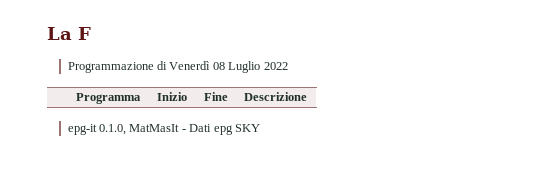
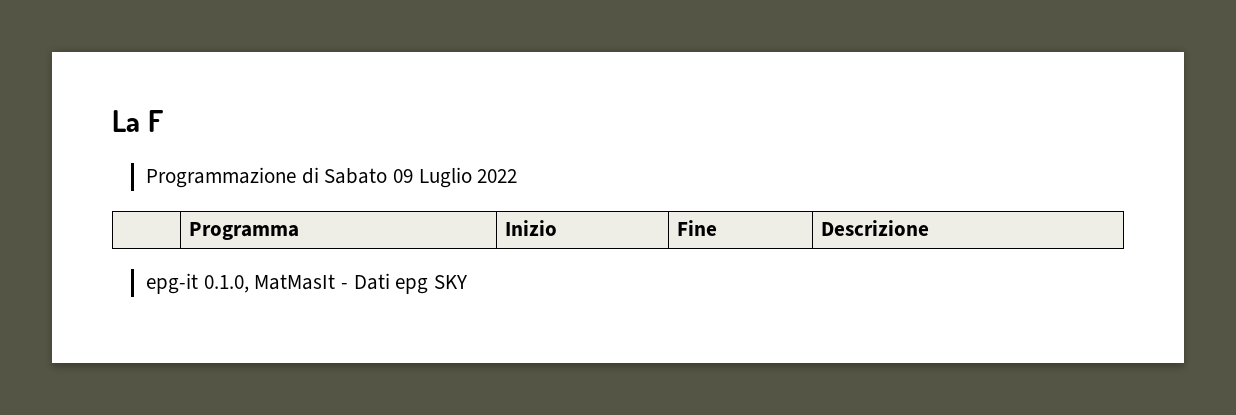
[169,61,225,70] Venerdì 08 -> [324,168,414,184] Sabato 09

